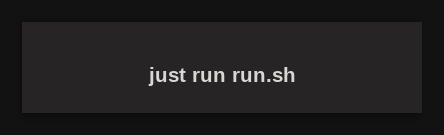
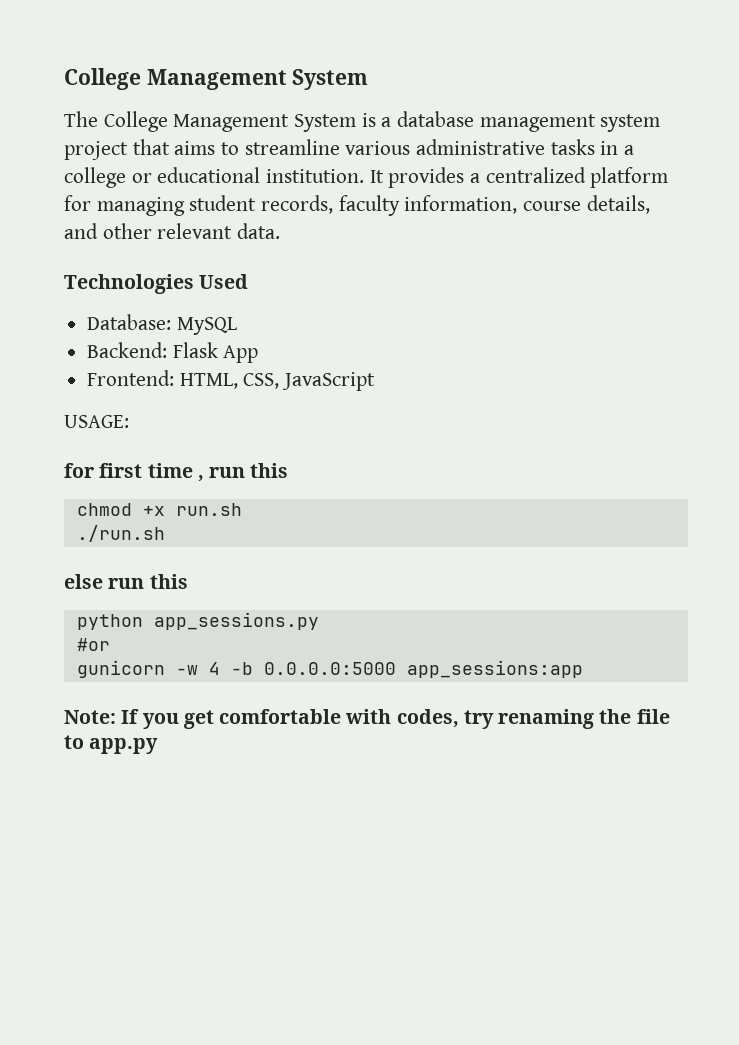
[147,67,296,86] just run run.sh -> [64,68,369,90] [64,111,661,132] [64,139,635,160] [64,167,669,188] [64,195,650,216] [64,223,281,239] [64,274,249,294] [87,314,237,335] [87,342,259,363] [87,370,376,391] [64,415,129,428] [64,463,289,482] [76,503,242,516] [76,525,165,542] [64,574,188,589] [76,612,319,630] [76,638,110,651] [76,660,583,678] [64,709,670,729] [64,735,159,754] College Management System // The College Management System is a database management system project that aims to streamline various administrative tasks in a college or educational institution. It provides a centralized platform for managing student records, faculty information, course details, and other relevant data. // Technologies Used // Database: MySQL // Backend: Flask App // Frontend: HTML, CSS, JavaScript // USAGE: // for first time , run this // chmod +x run.sh // ./run.sh // else run this // python app_sessions.py // #or // gunicorn -w 4 -b 0.0.0.0:5000 app_sessions:app // Note: If you get comfortable with codes, try renaming the file to app.py

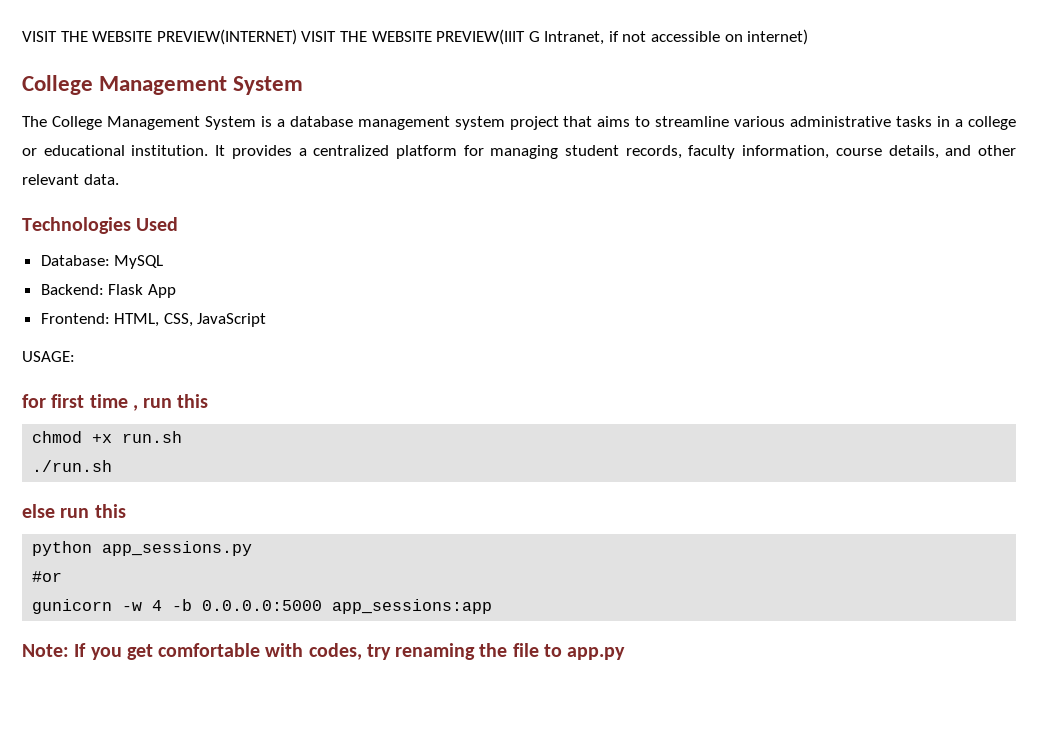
(64, 79) none -> [22,29,809,45] VISIT THE WEBSITE PREVIEW(INTERNET) VISIT THE WEBSITE PREVIEW(IIIT G Intranet, if not accessible on internet) //

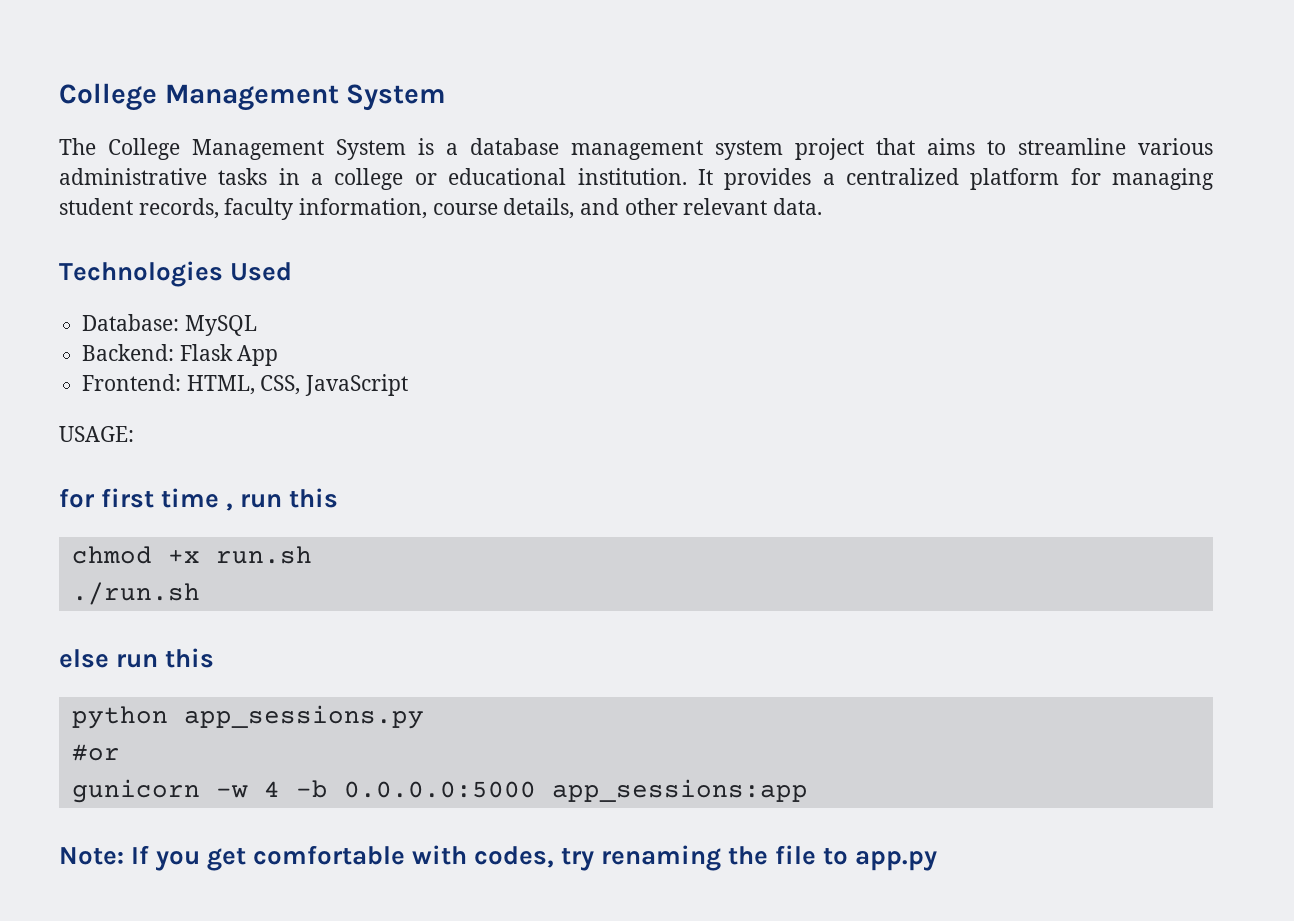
[22,29,809,45] VISIT THE WEBSITE PREVIEW(INTERNET) VISIT THE WEBSITE PREVIEW(IIIT G Intranet, if not accessible on internet) // -> (59, 97) none

